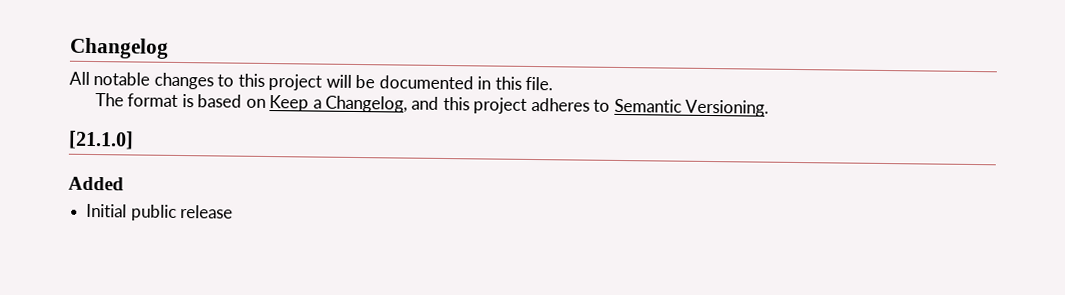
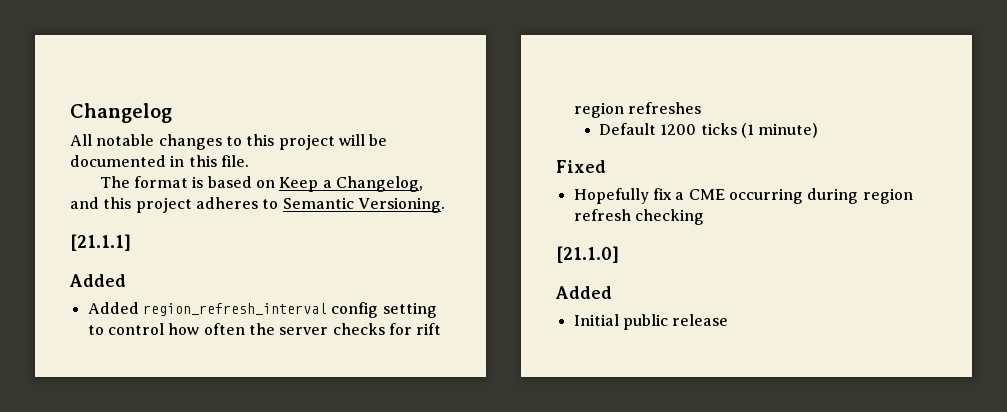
(770, 108) none -> [70,234,131,251] [69,274,126,287] [87,302,437,318] [87,323,442,335] [573,102,701,118] [599,123,819,138] [556,160,606,173] [573,188,913,204] [573,209,704,225] // [21.1.1] // Added // Added region_refresh_interval config setting to control how often the server checks for rift region refreshes // Default 1200 ticks (1 minute) // Fixed // Hopefully fix a CME occurring during region refresh checking

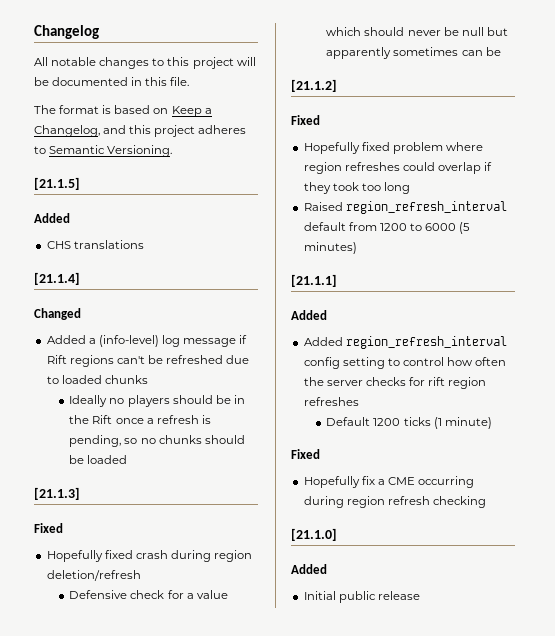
(445, 205) none -> [34,177,80,190] [34,213,70,223] [46,240,144,249] [34,272,80,285] [34,308,81,320] [46,335,248,347] [46,355,250,367] [46,375,148,384] [69,395,245,407] [69,415,211,424] [69,435,245,447] [69,455,128,464] [34,487,80,500] [34,523,63,533] [46,550,253,562] [46,570,141,581] [69,590,228,599] [326,27,508,36] [326,47,501,59] [291,79,337,92] [291,115,320,125] [303,142,483,154] [303,162,493,174] [303,182,410,194] [303,201,507,214] [303,222,471,234] [303,242,357,254] // [21.1.5] // Added // CHS translations // [21.1.4] // Changed // Added a (info-level) log message if Rift regions can't be refreshed due to loaded chunks // Ideally no players should be in the Rift once a refresh is pending, so no chunks should be loaded // [21.1.3] // Fixed // Hopefully fixed crash during region deletion/refresh // Defensive check for a value which should never be null but apparently sometimes can be // [21.1.2] // Fixed // Hopefully fixed problem where region refreshes could overlap if they took too long // Raised region_refresh_interval default from 1200 to 6000 (5 minutes)

